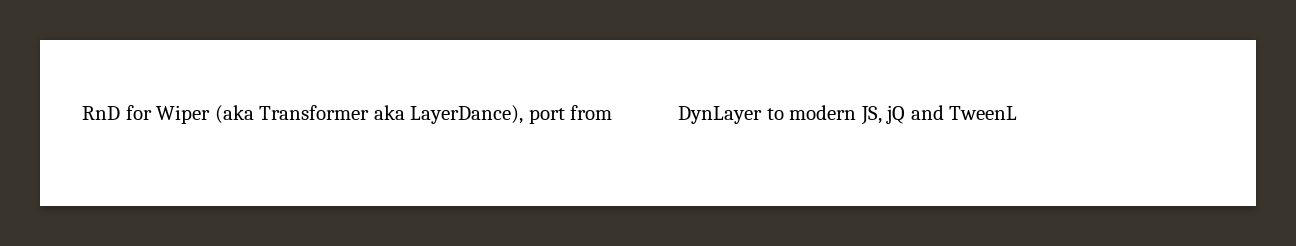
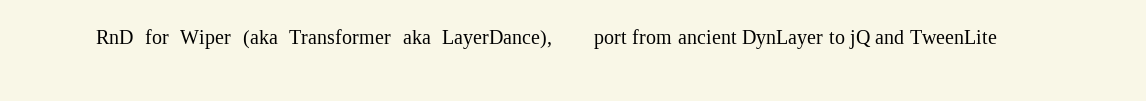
(613, 112) none -> [677,30,737,44] ancient
[789,105,882,125] modern JS, -> (845, 38) none
[949,106,1018,120] TweenL -> [909,30,997,44] TweenLite

